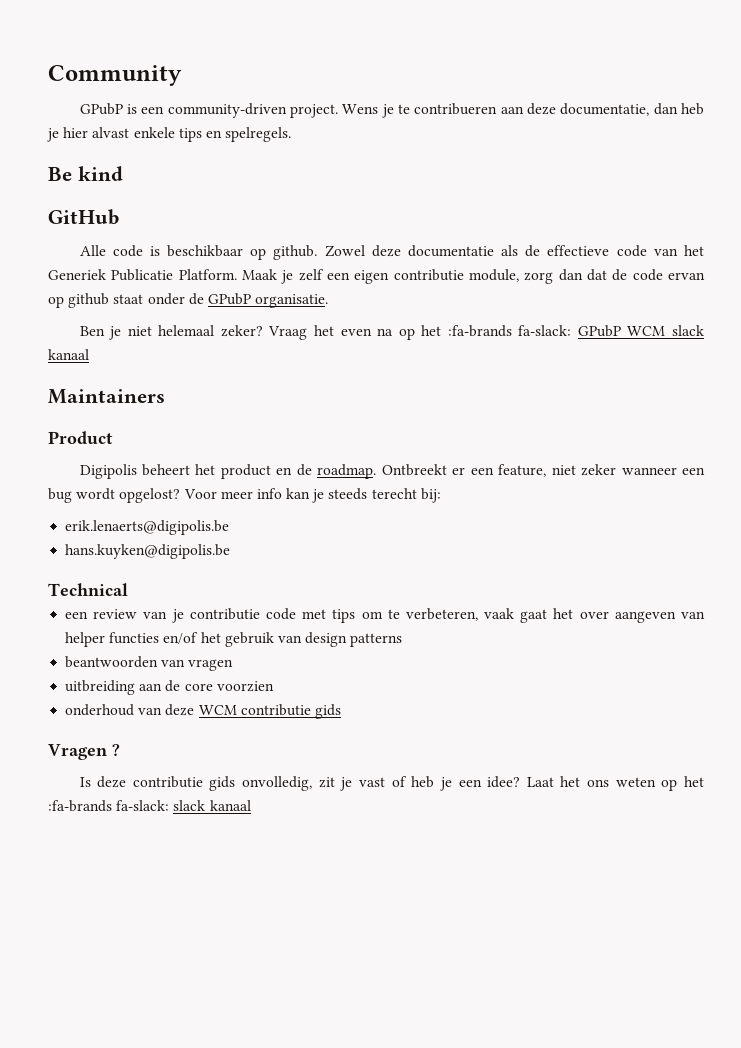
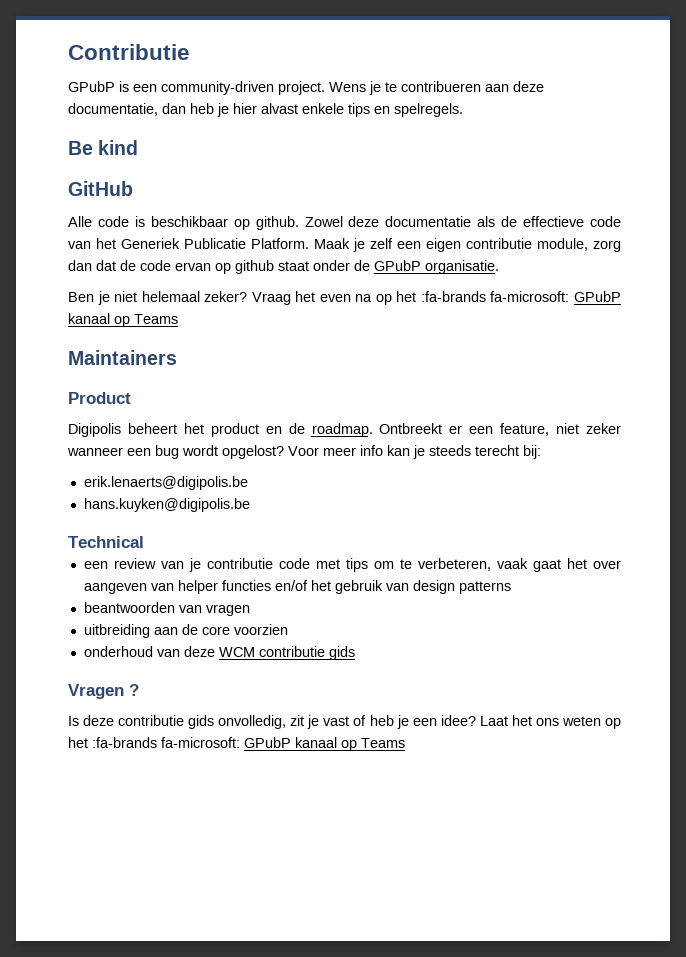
[48,65,182,86] Community -> [68,44,190,60] Contributie
[518,325,705,337] [48,349,89,360] fa-slack: GPubP WCM slack kanaal -> [490,291,622,302] [68,313,178,327] fa-microsoft: GPubP kanaal op Teams
[116,800,251,811] fa-slack: slack kanaal -> [161,737,405,751] fa-microsoft: GPubP kanaal op Teams

